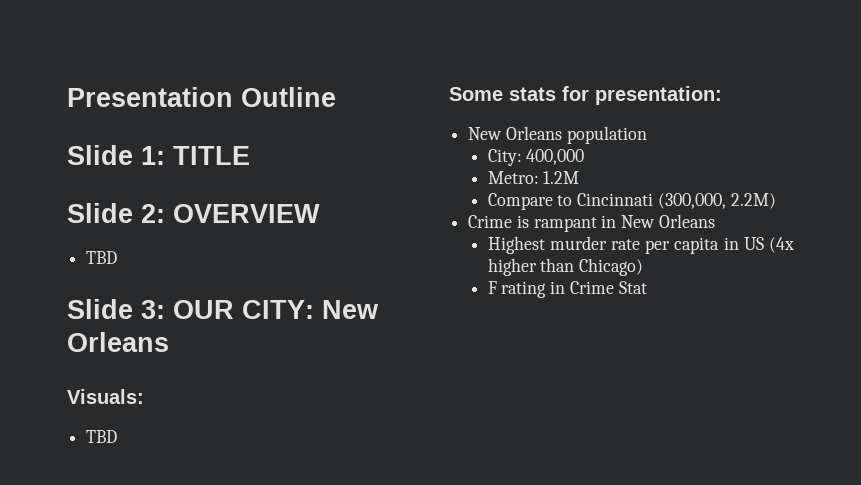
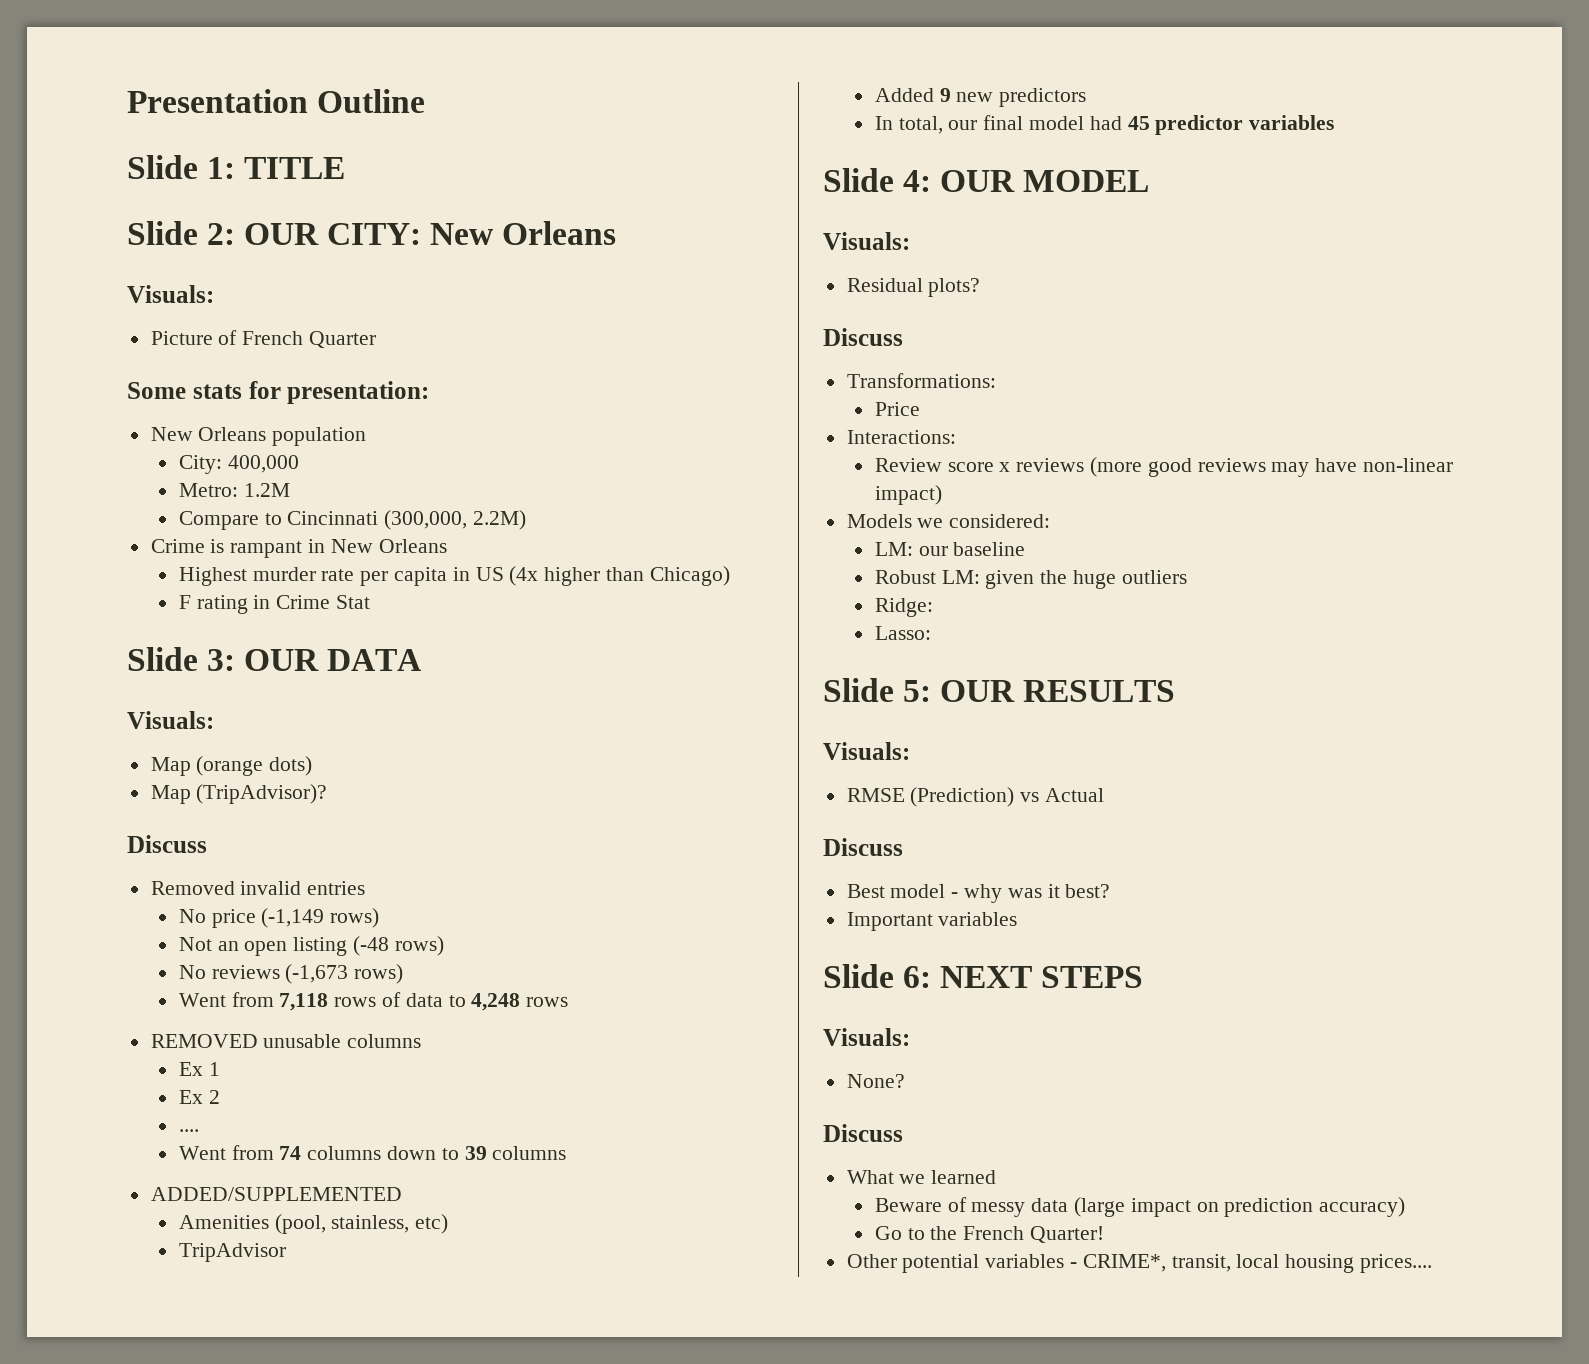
[173,204,320,223] [86,251,118,264] [67,299,165,319] OVERVIEW // TBD // Slide 3: -> (236, 234) none
[86,430,118,443] TBD -> [150,330,377,348] Picture of French Quarter
(647, 287) none -> [127,647,422,671] [127,711,214,729] [150,756,313,776] [150,784,328,804] [127,835,207,853] [150,881,366,895] [178,908,380,928] [178,936,444,956] [178,964,404,984] [178,992,569,1011] [150,1034,422,1048] [178,1062,220,1076] [178,1090,220,1104] [178,1129,199,1132] [178,1145,567,1160] [150,1187,402,1201] [178,1214,449,1234] [178,1243,286,1262] [874,88,1087,107] [874,115,1335,135] [823,168,1150,192] [823,232,910,250] [846,278,981,297] [823,328,903,346] [846,373,996,388] [874,402,920,416] [846,430,956,444] [874,457,1454,477] [874,485,942,505] [846,514,1051,528] [874,542,1026,556] [874,570,1187,589] [874,598,933,617] [874,626,931,640] [823,678,1176,702] [823,742,910,760] [846,787,1105,807] [823,838,903,856] [846,884,1111,903] [846,912,1018,931] [823,964,1144,988] [823,1028,910,1046] [846,1074,905,1088] [823,1124,903,1142] [846,1170,997,1184] [874,1197,1406,1217] [874,1226,1104,1243] [846,1254,1433,1273] // Slide 3: OUR DATA // Visuals: // Map (orange dots) // Map (TripAdvisor)? // Discuss // Removed invalid entries // No price (-1,149 rows) // Not an open listing (-48 rows) // No reviews (-1,673 rows) // Went from 7,118 rows of data to 4,248 rows // REMOVED unusable columns // Ex 1 // Ex 2 // .... // Went from 74 columns down to 39 columns // ADDED/SUPPLEMENTED // Amenities (pool, stainless, etc) // TripAdvisor // Added 9 new predictors // In total, our final model had 45 predictor variables // Slide 4: OUR MODEL // Visuals: // Residual plots? // Discuss // Transformations: // Price // Interactions: // Review score x reviews (more good reviews may have non-linear impact) // Models we considered: // LM: our baseline // Robust LM: given the huge outliers // Ridge: // Lasso: // Slide 5: OUR RESULTS // Visuals: // RMSE (Prediction) vs Actual // Discuss // Best model - why was it best? // Important variables // Slide 6: NEXT STEPS // Visuals: // None? // Discuss // What we learned // Beware of messy data (large impact on prediction accuracy) // Go to the French Quarter! // Other potential variables - CRIME*, transit, local housing prices....

